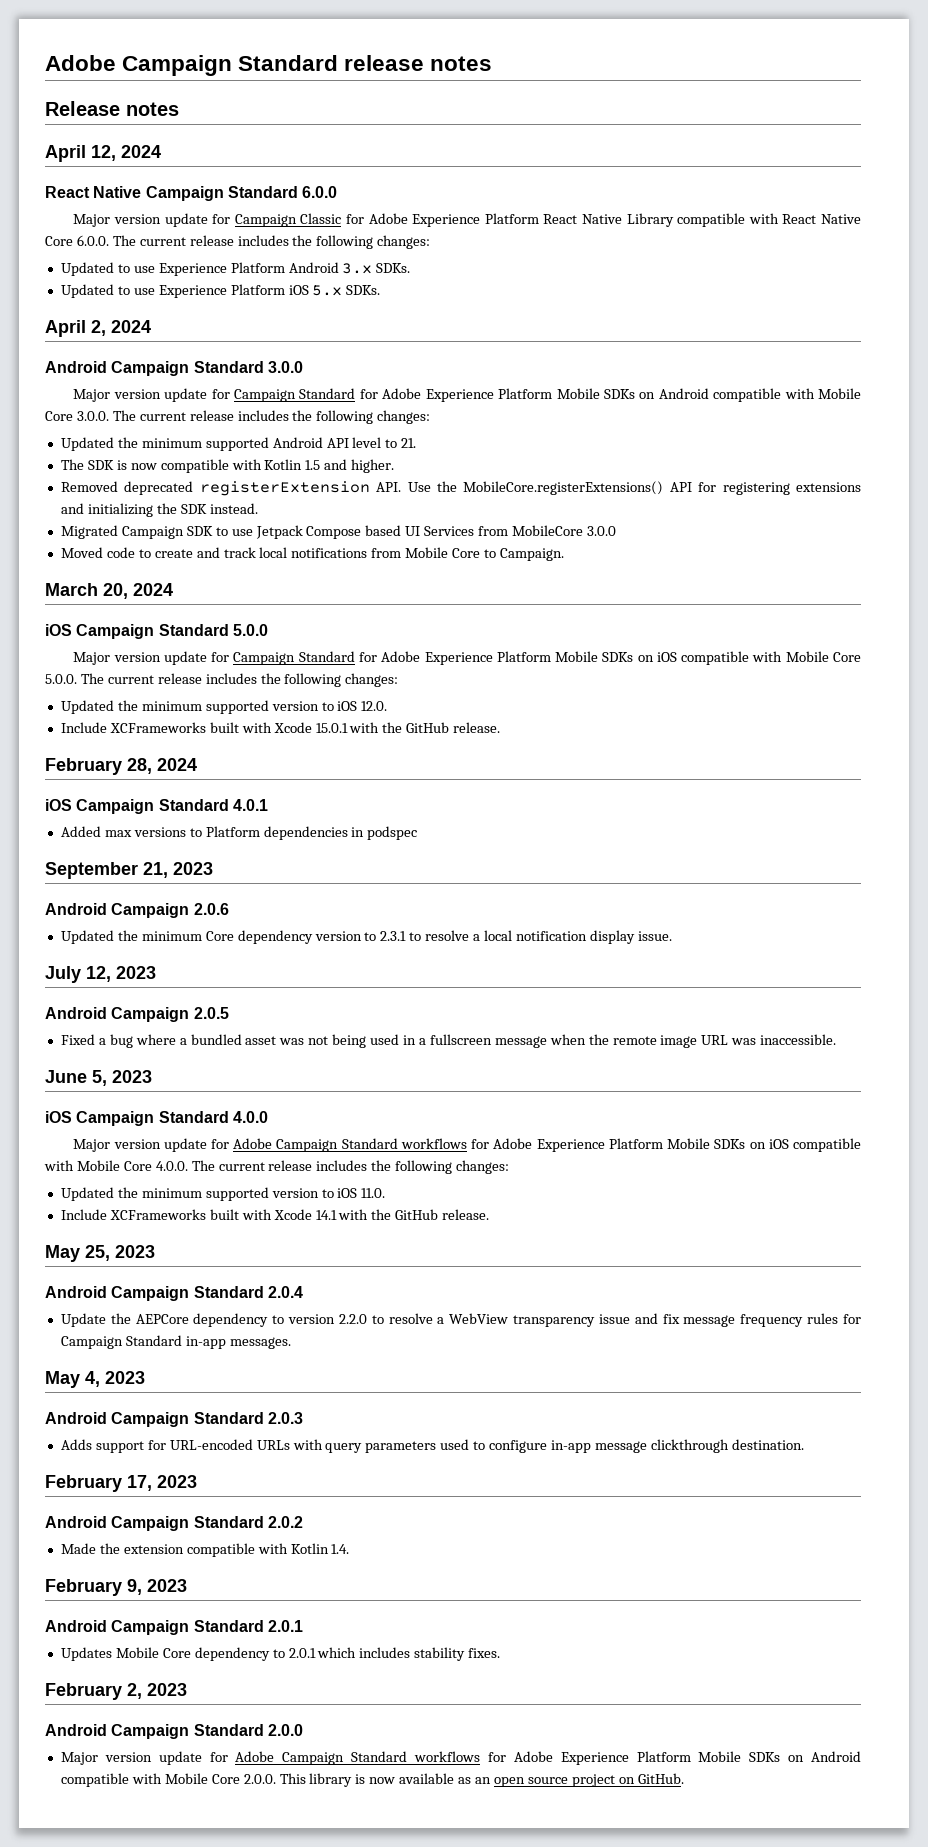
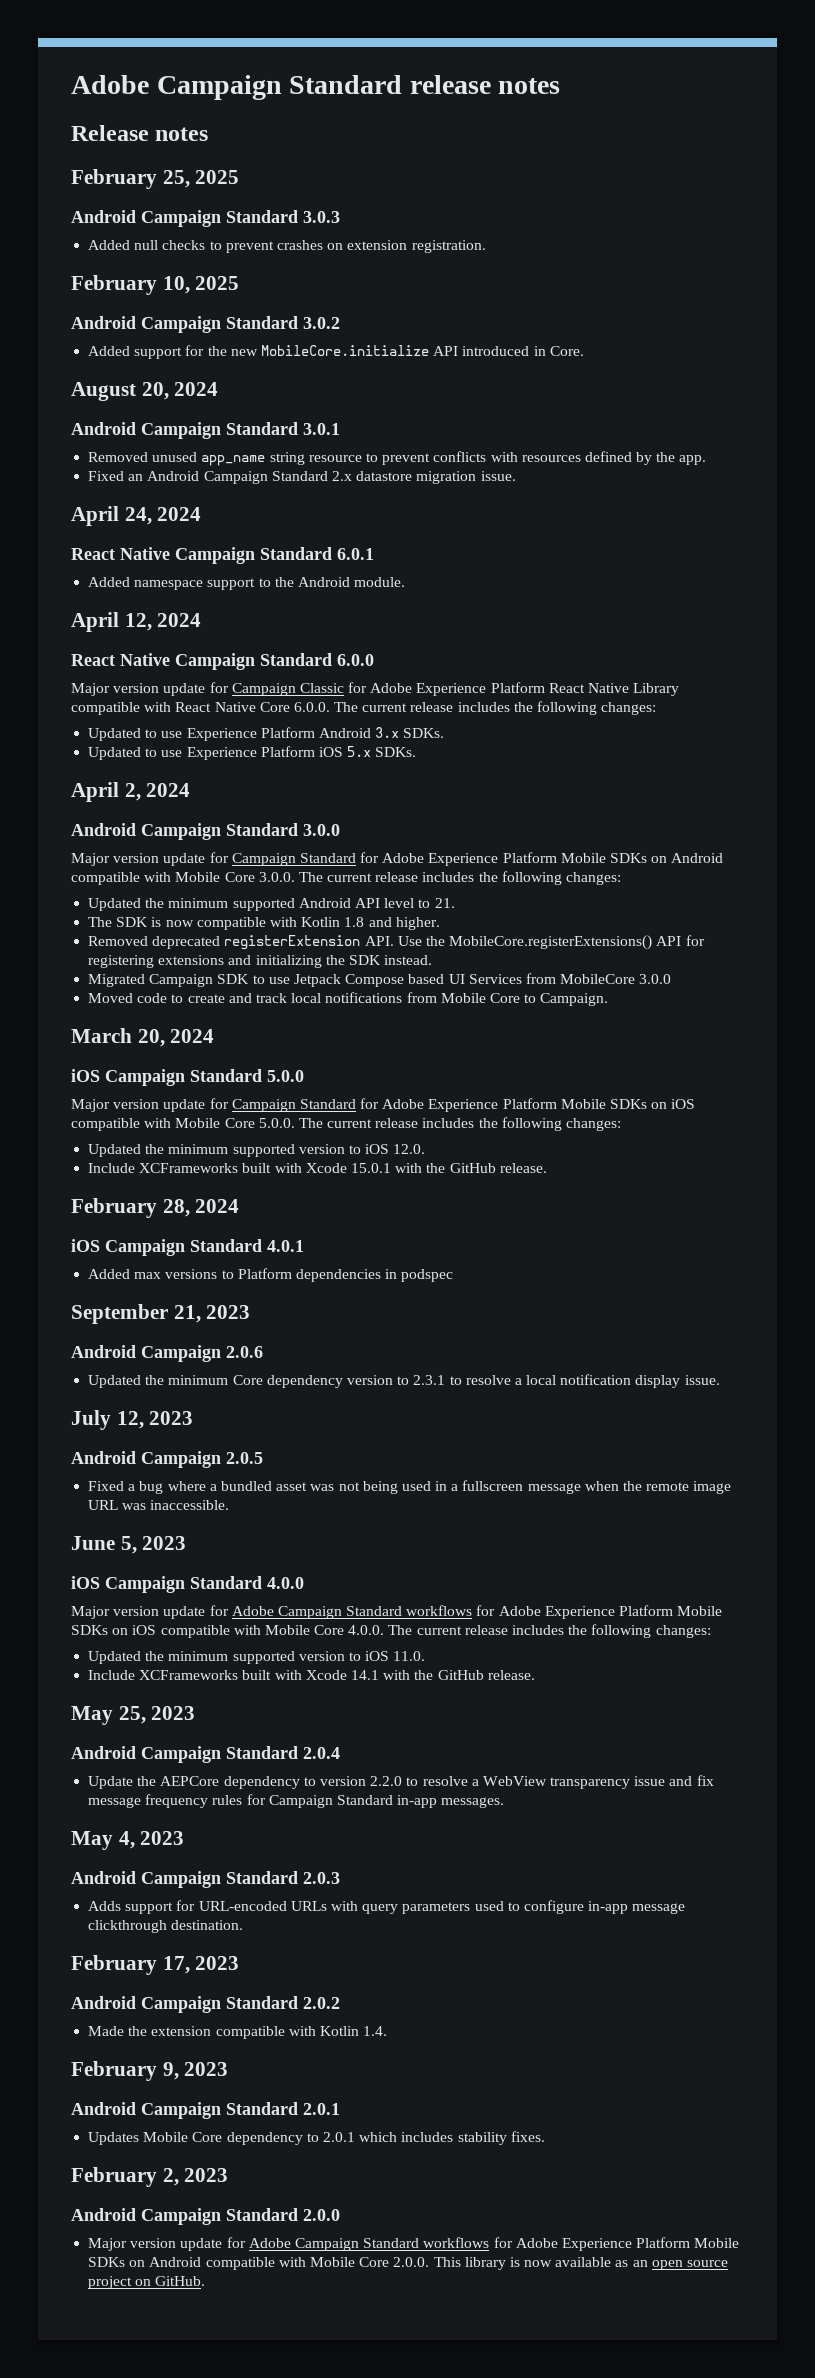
(179, 109) none -> [71,169,240,189] [71,210,340,227] [88,240,486,253] [71,275,240,295] [71,316,340,333] [88,345,584,359] [71,382,219,401] [71,422,340,439] [88,451,707,466] [88,471,516,484] [71,506,202,526] [71,547,374,564] [88,577,406,590] // February 25, 2025 // Android Campaign Standard 3.0.3 // Added null checks to prevent crashes on extension registration. // February 10, 2025 // Android Campaign Standard 3.0.2 // Added support for the new MobileCore.initialize API introduced in Core. // August 20, 2024 // Android Campaign Standard 3.0.1 // Removed unused app_name string resource to prevent conflicts with resources defined by the app. // Fixed an Android Campaign Standard 2.x datastore migration issue. // April 24, 2024 // React Native Campaign Standard 6.0.1 // Added namespace support to the Android module.
[305,460,321,470] 1.5 -> [344,917,365,927] 1.8

